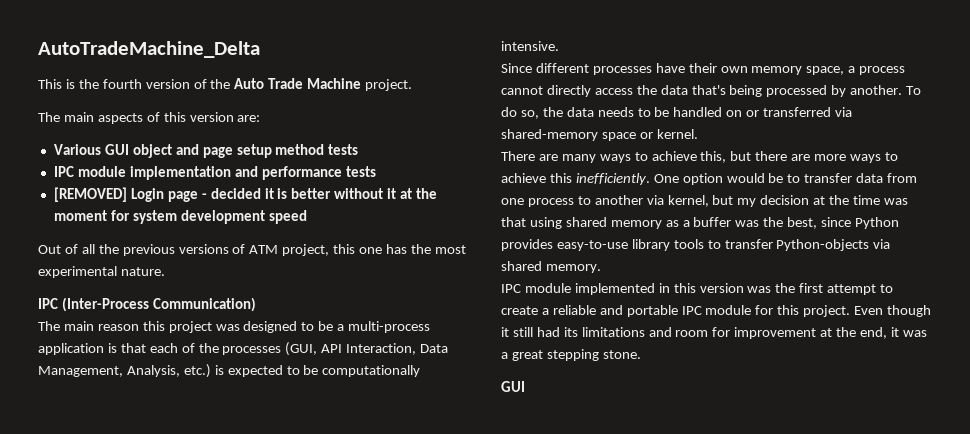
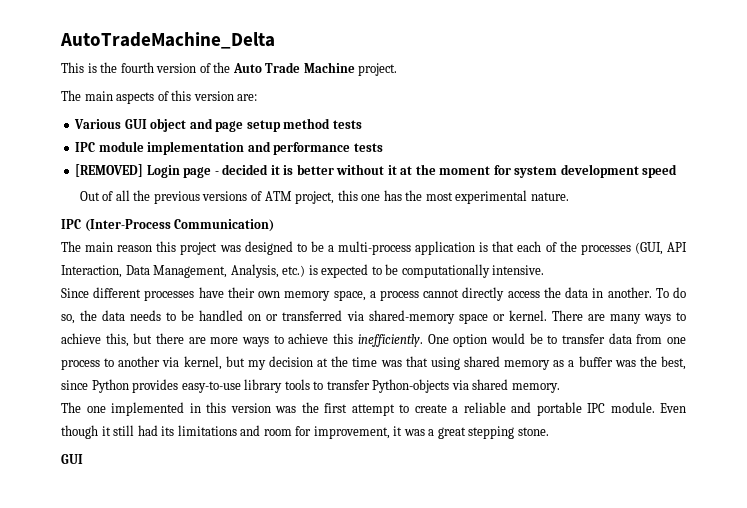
[691,85,847,97] that's being processed by -> [592,288,604,298] in
(698, 134) // -> (547, 315) none
[501,283,571,293] IPC module -> [61,402,106,413] The one
[705,305,851,317] module for this project. -> [610,402,655,413] module.
[734,327,888,339] improvement at the end, -> [313,426,390,439] improvement,

